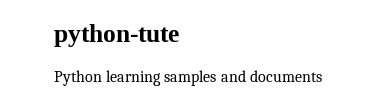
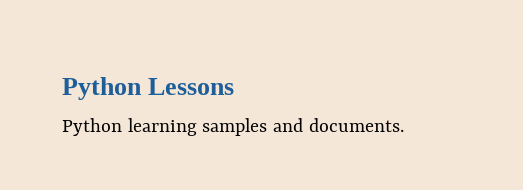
[54,24,179,47] python-tute -> [62,77,235,100] Python Lessons
[249,70,322,82] documents -> [308,118,404,132] documents.

